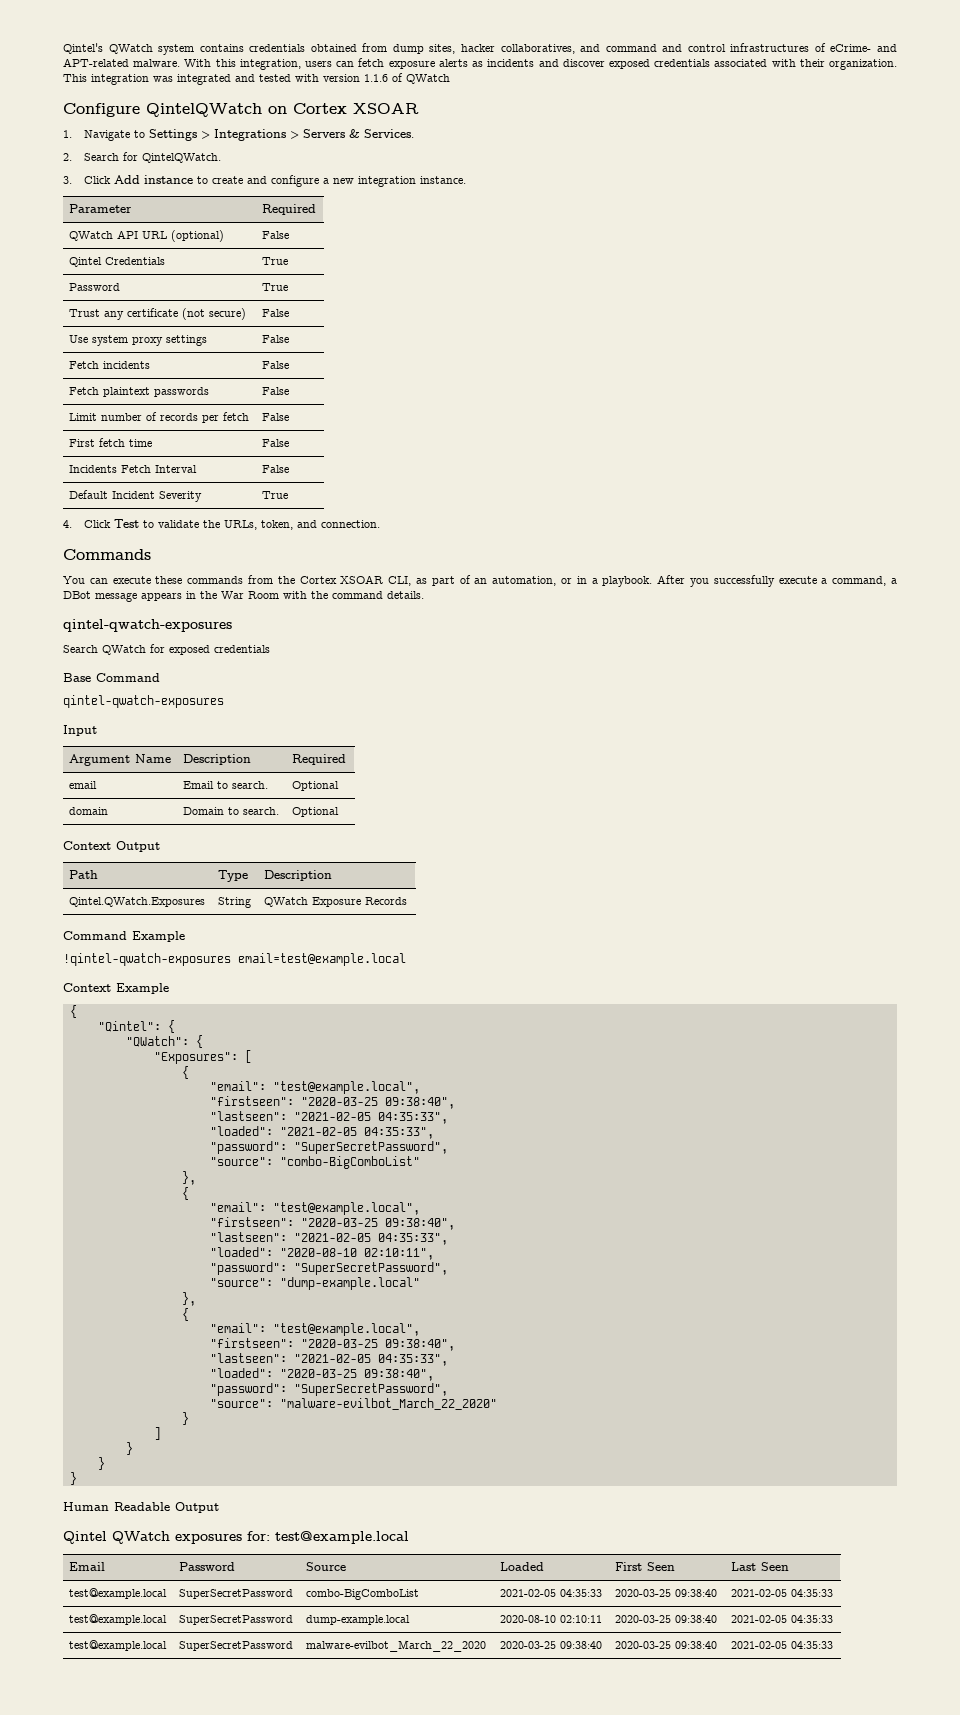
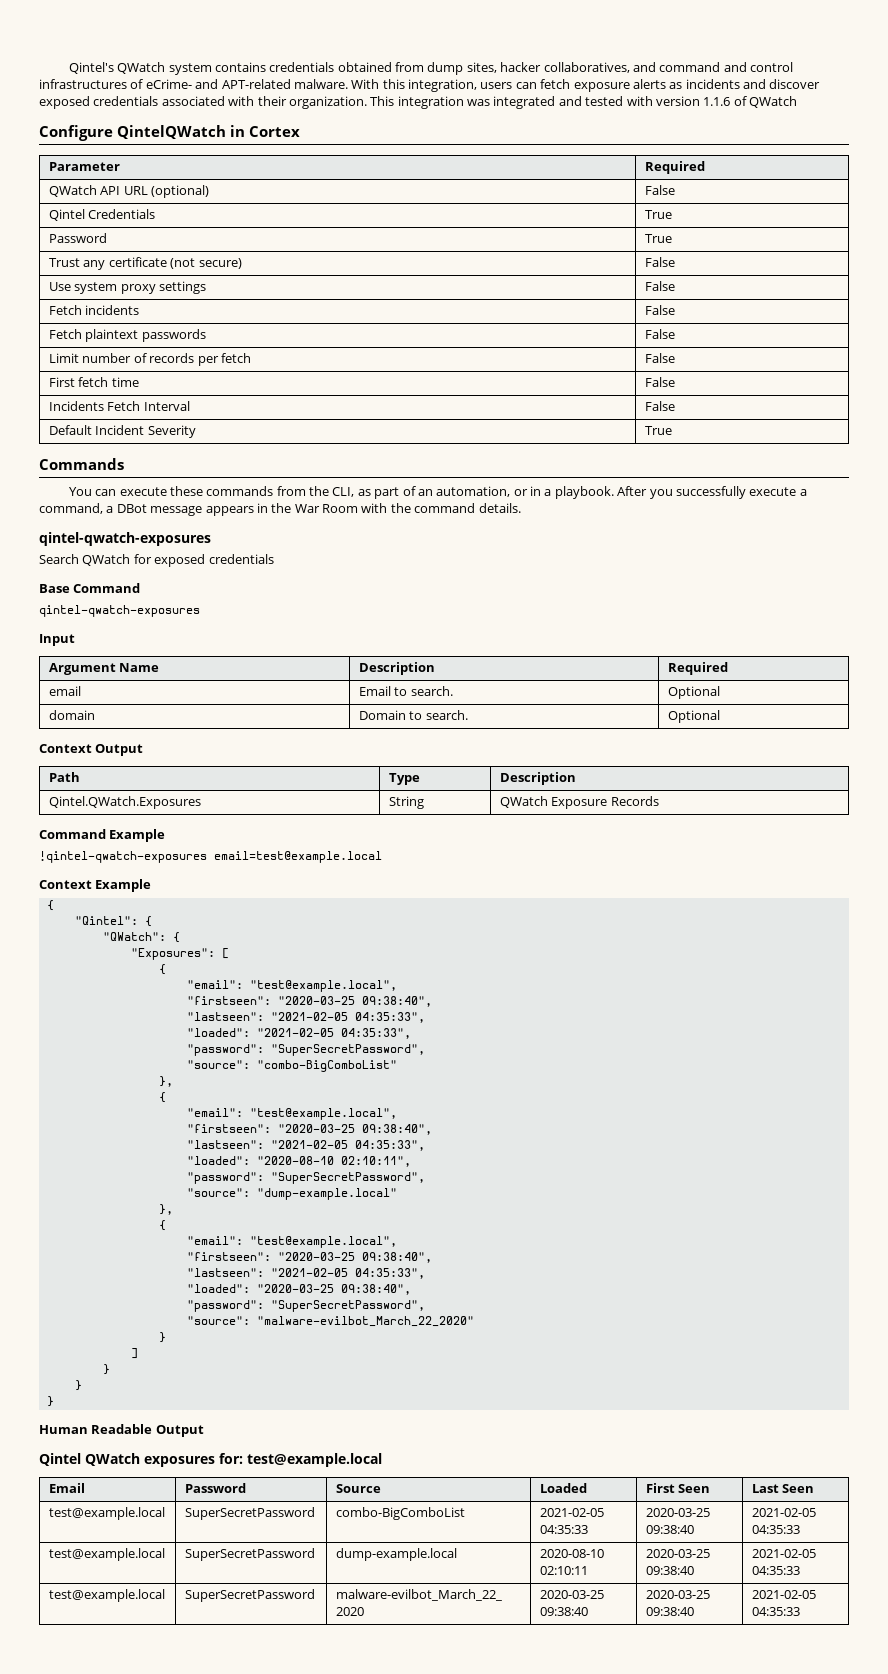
[268,103,419,114] [63,129,414,141] [63,152,221,163] [63,175,466,187] on Cortex XSOAR // 1. Navigate to Settings > Integrations > Servers & Services. // 2. Search for QintelQWatch. // 3. Click Add instance to create and configure a new integration instance. -> [230,125,300,137] in Cortex
[63,519,380,530] // 4. Click Test to validate the URLs, token, and connection. -> (672, 430) none
[299,575,384,584] Cortex XSOAR -> (330, 491) none

